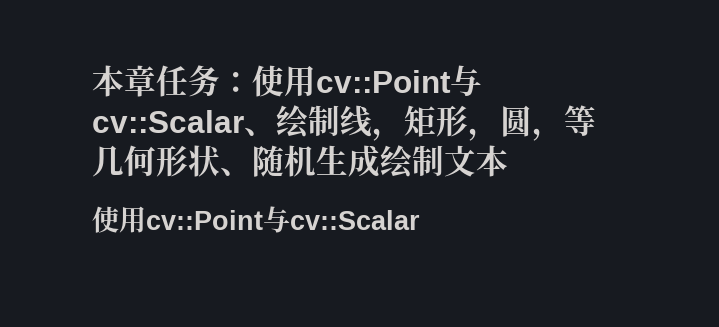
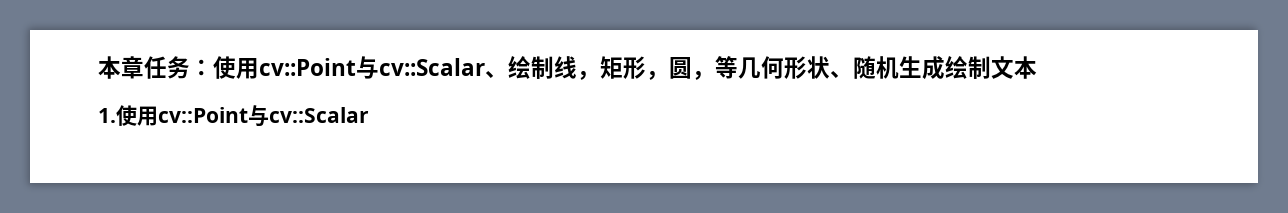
(508, 161) none -> [98,108,116,123] 1.

